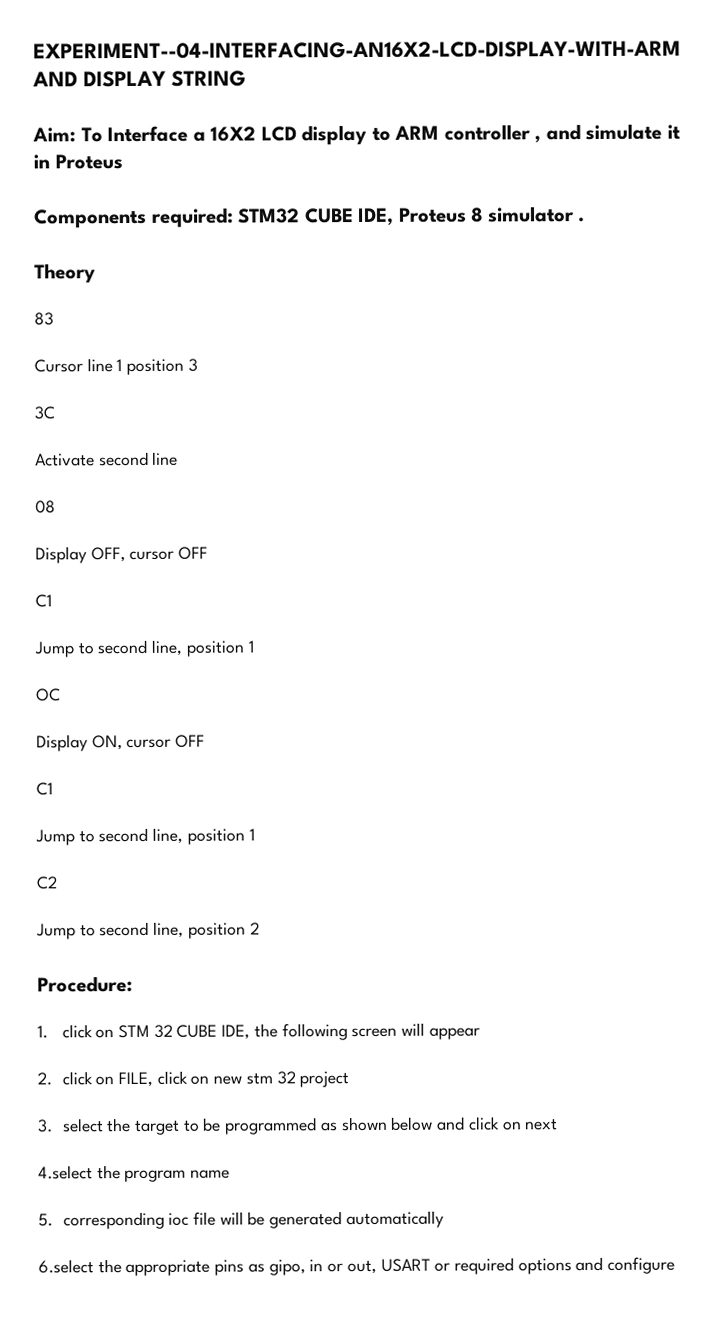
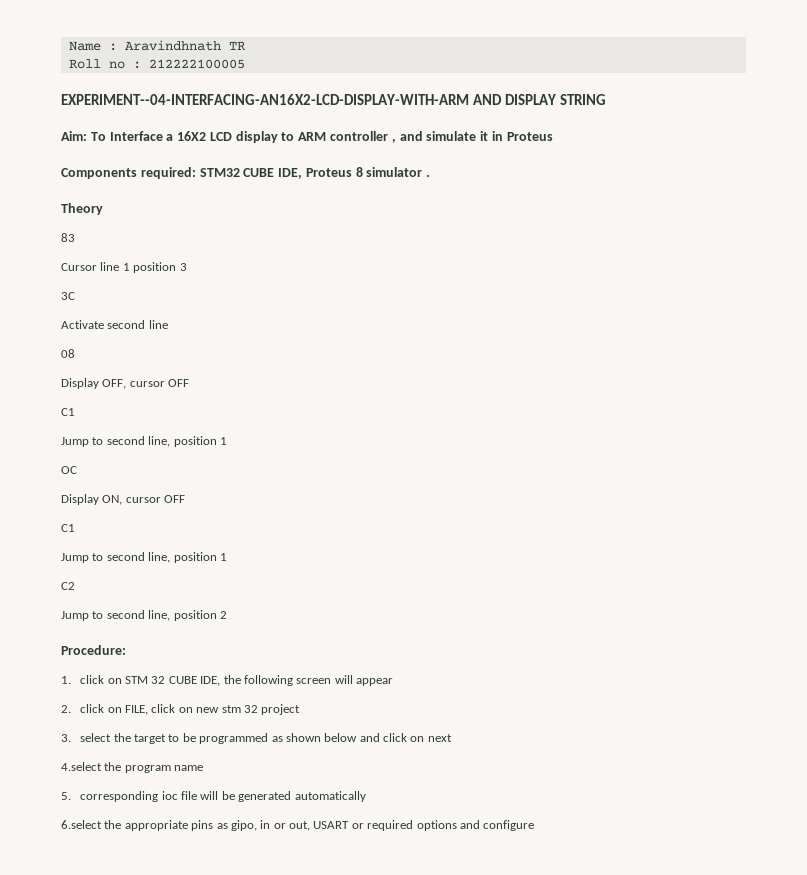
(33, 50) none -> [68,40,246,51] [68,59,245,69] Name : Aravindhnath TR // Roll no : 212222100005 //

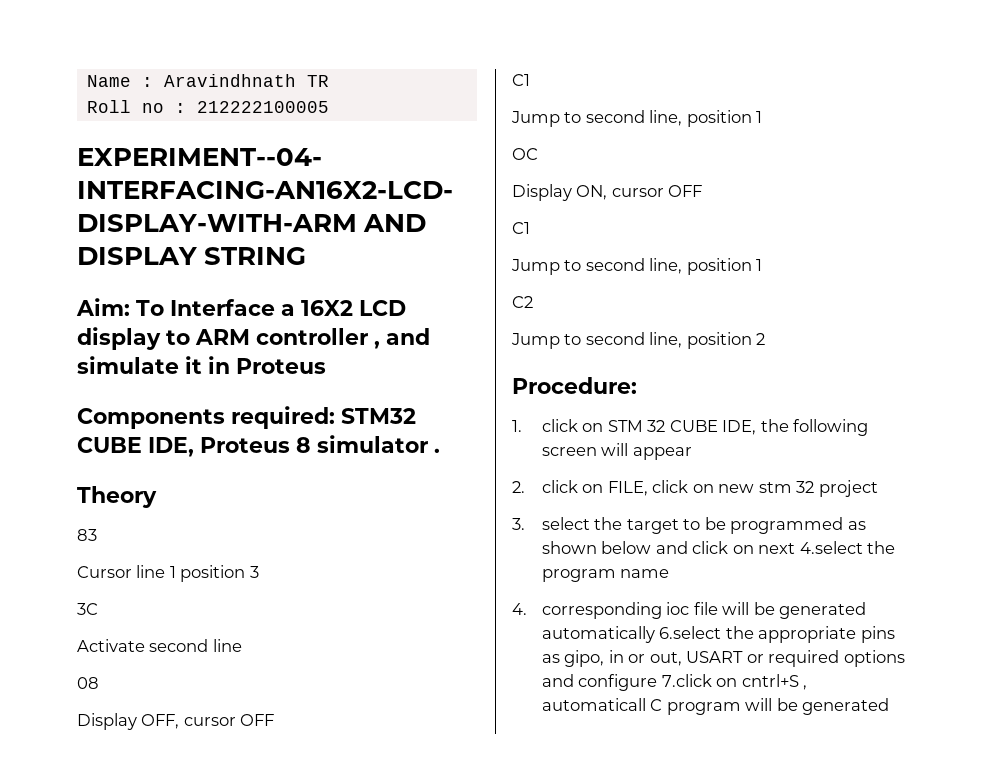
(452, 738) // -> (796, 548) none
[61,792,71,800] 5. -> [512,603,527,615] 4.
(366, 796) // -> (655, 634) none
(535, 825) none -> [661,674,808,690] [541,698,890,715] 7.click on cntrl+S , automaticall C program will be generated

